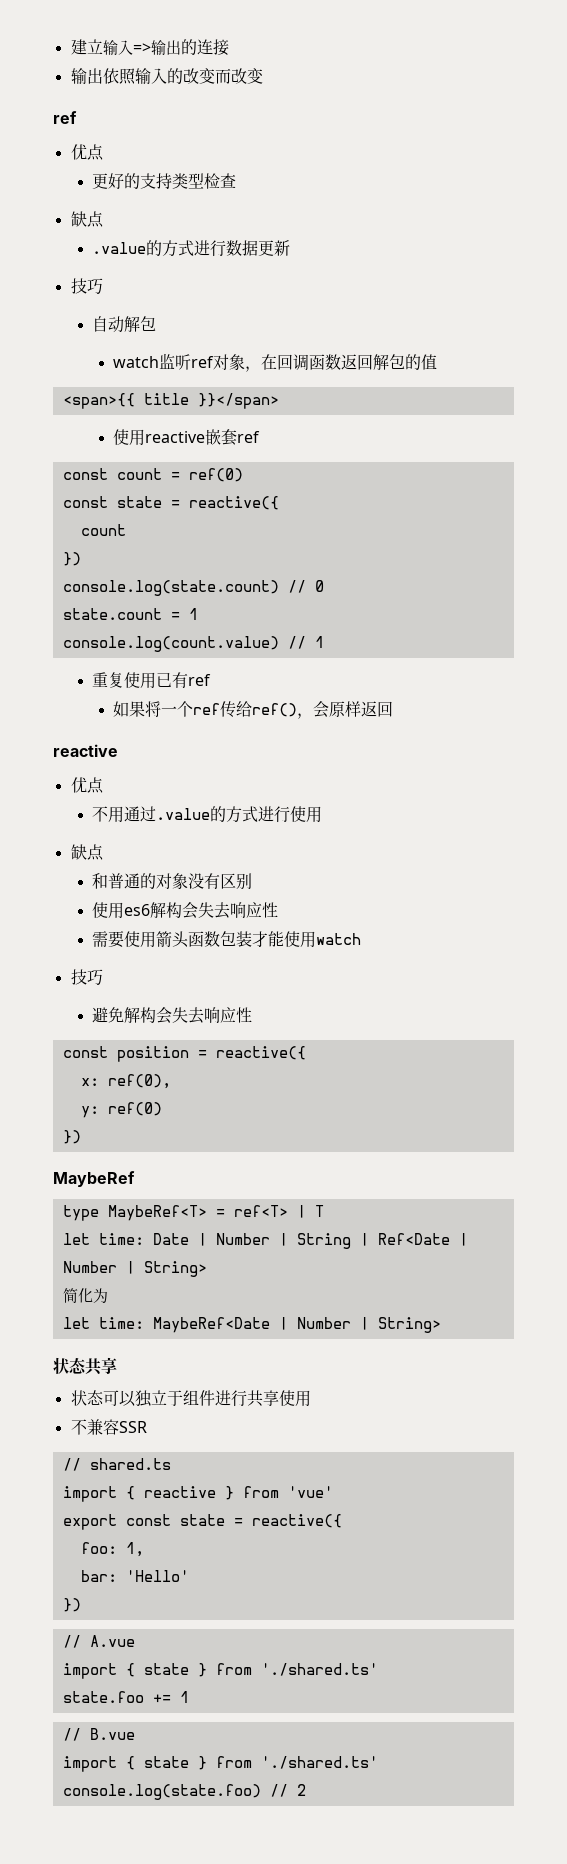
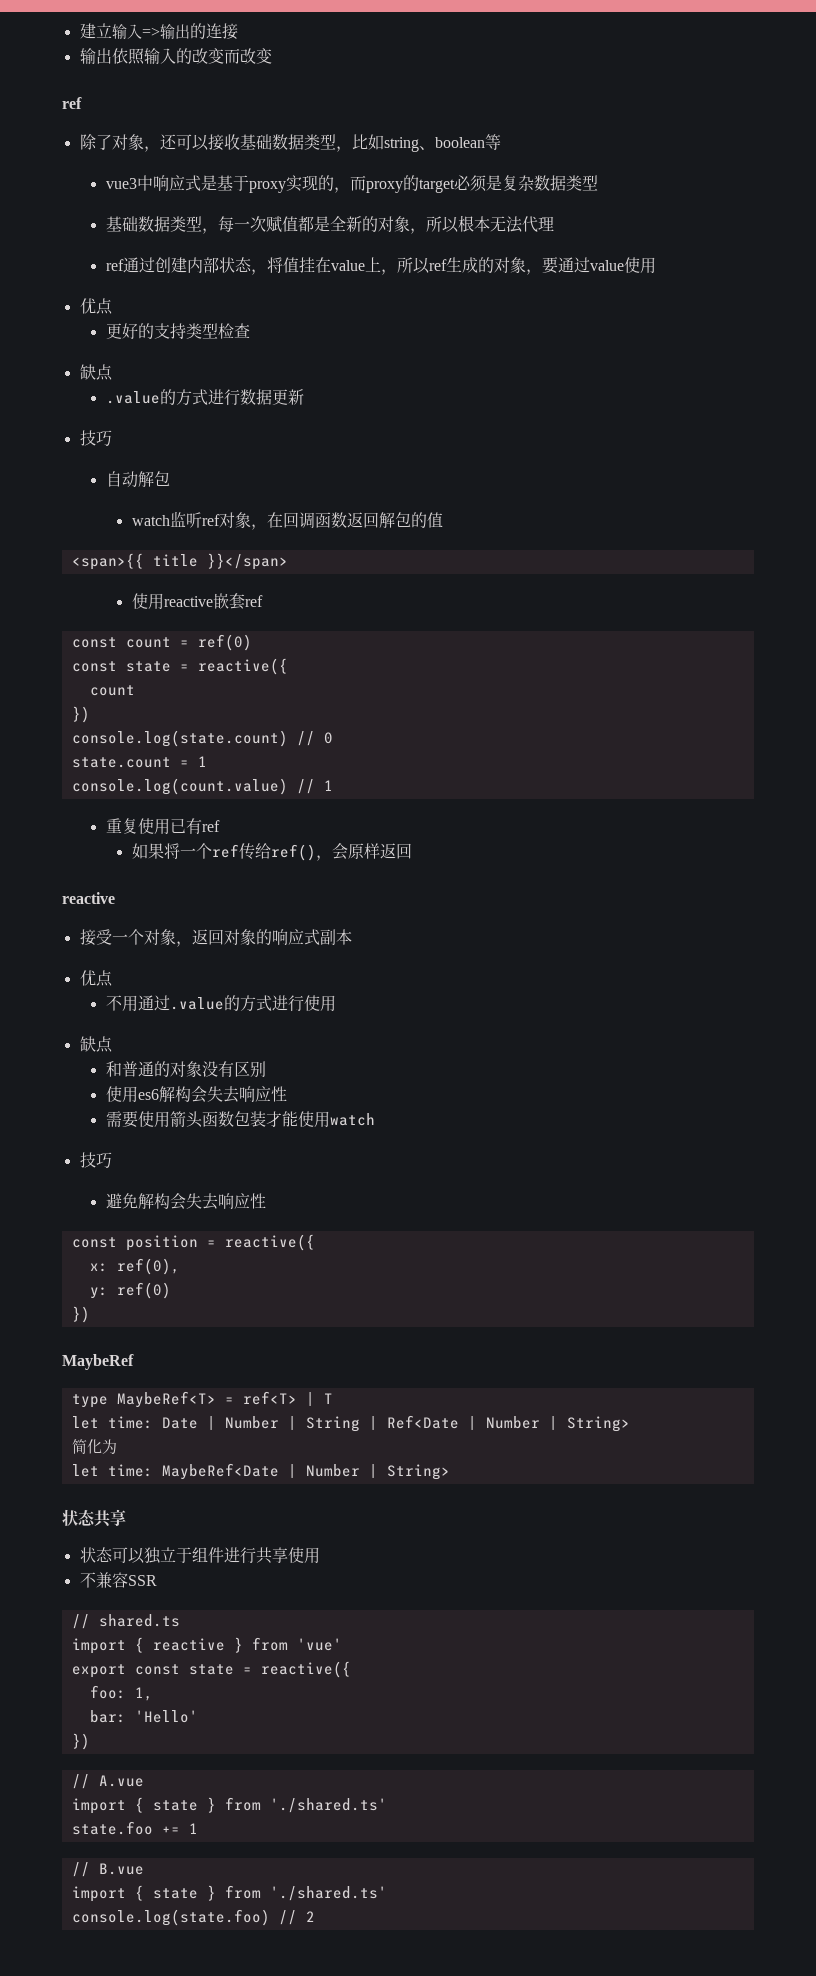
(77, 117) none -> [79,134,501,152] [105,175,598,193] [105,215,554,234] [105,257,656,275] // 除了对象，还可以接收基础数据类型，比如string、boolean等 // vue3中响应式是基于proxy实现的，而proxy的target必须是复杂数据类型 // 基础数据类型，每一次赋值都是全新的对象，所以根本无法代理 // ref通过创建内部状态，将值挂在value上，所以ref生成的对象，要通过value使用
(118, 750) none -> [79,929,352,947] // 接受一个对象，返回对象的响应式副本

